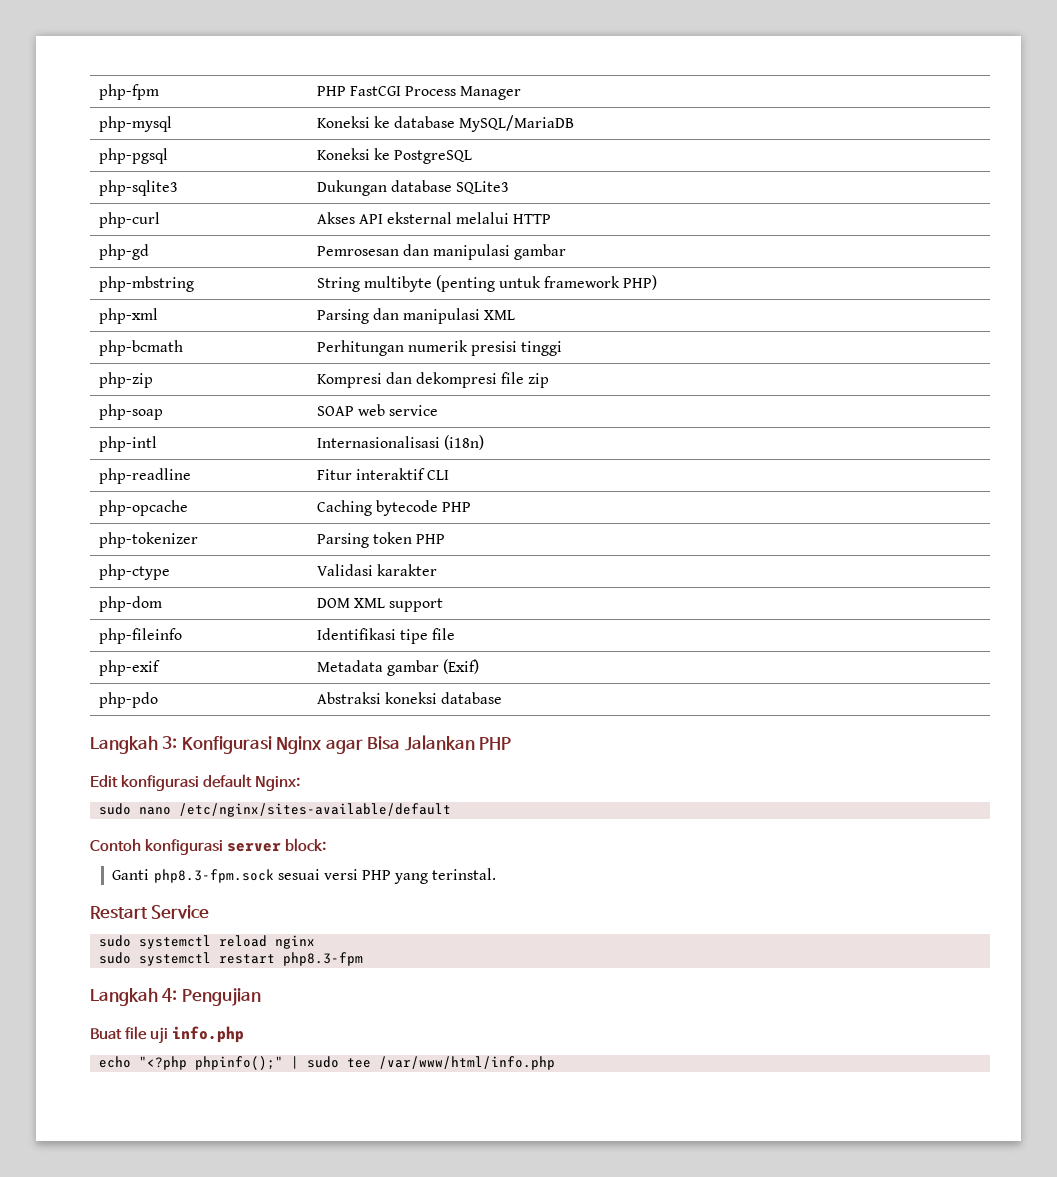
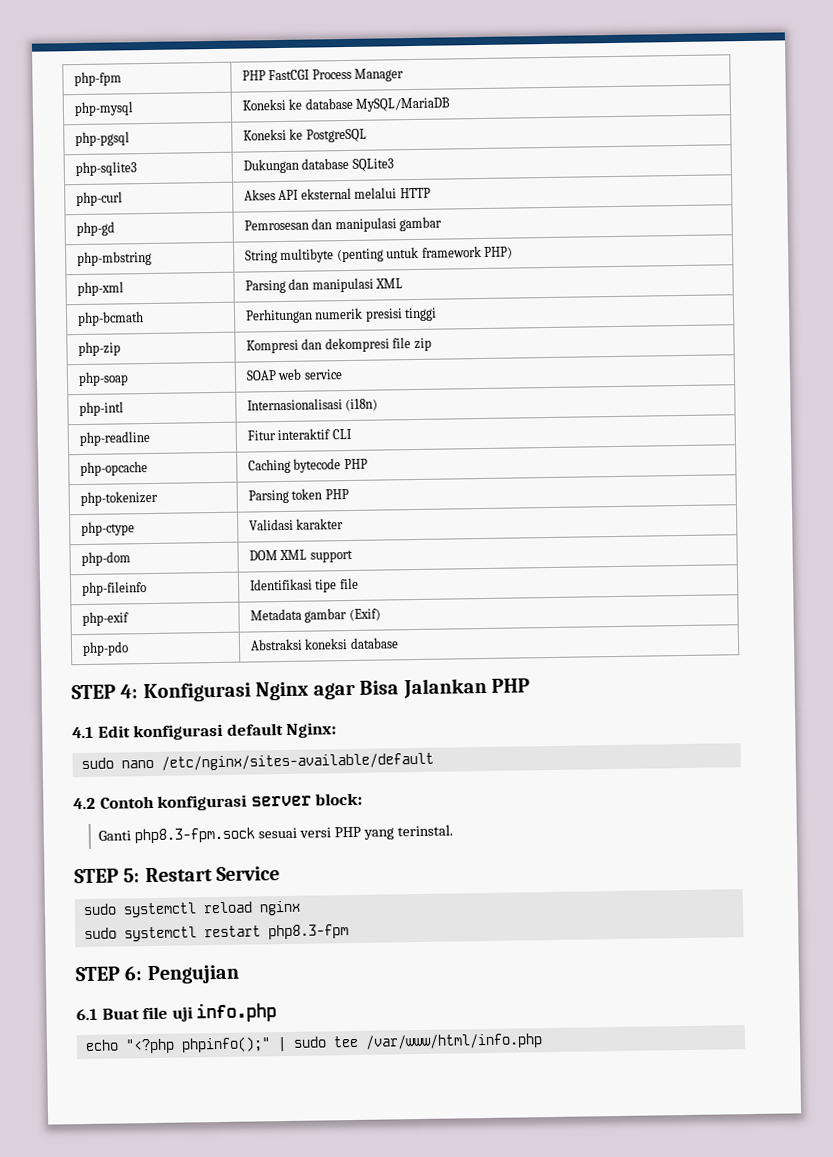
[90,736,178,754] Langkah 3: -> [71,684,139,700] STEP 4:
(512, 743) none -> [72,726,94,739] 4.1
(452, 810) none -> [73,797,96,810] 4.2
(497, 874) none -> [74,868,141,884] STEP 5:
[90,988,178,1006] Langkah 4: -> [75,966,143,982] STEP 6:
(261, 997) none -> [76,1008,98,1021] 6.1

